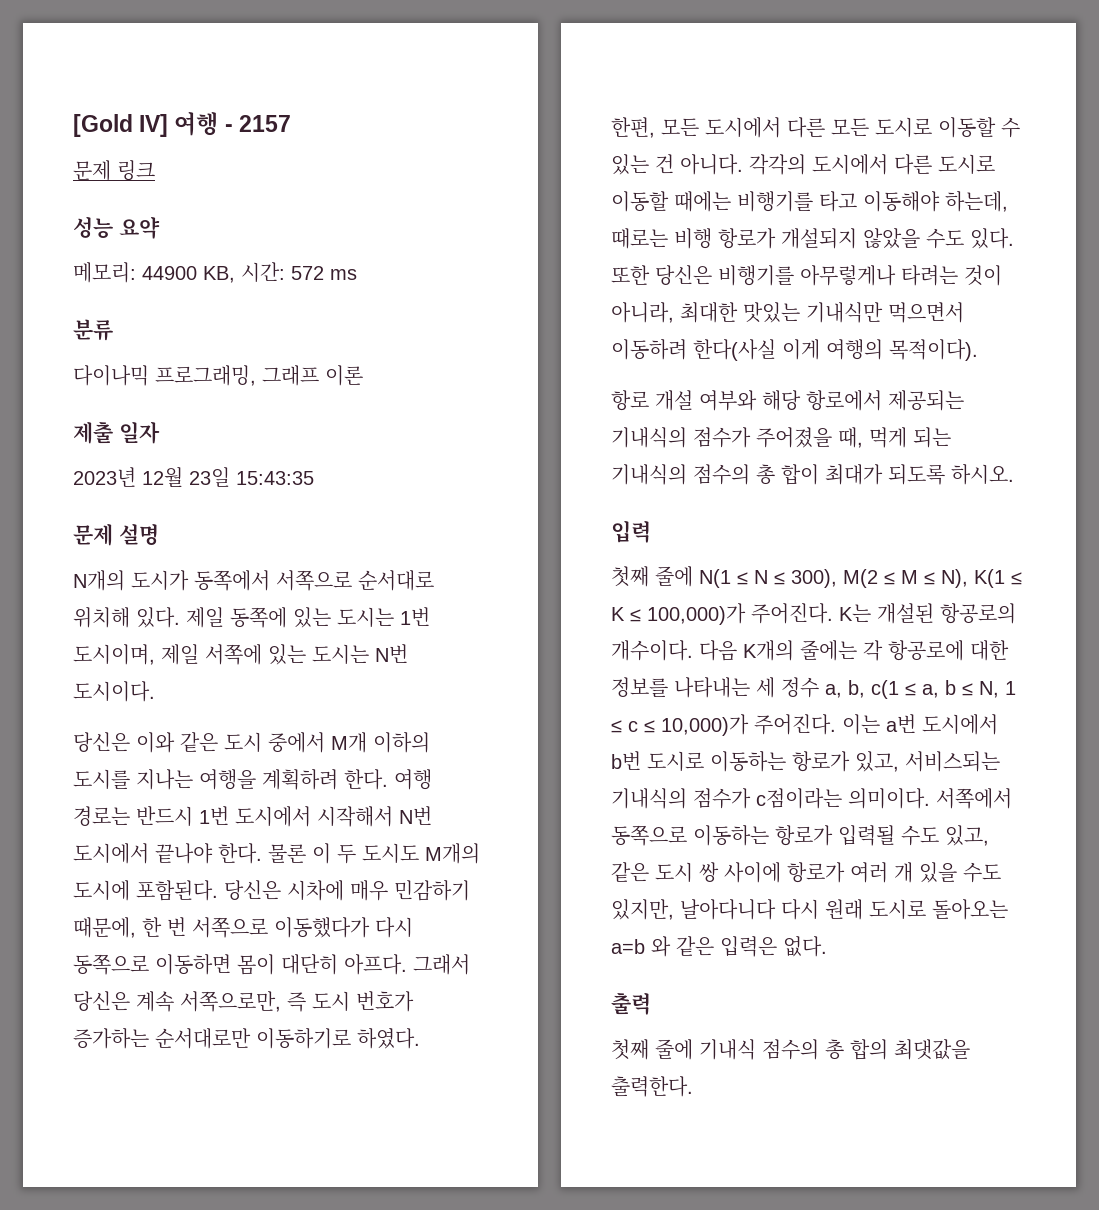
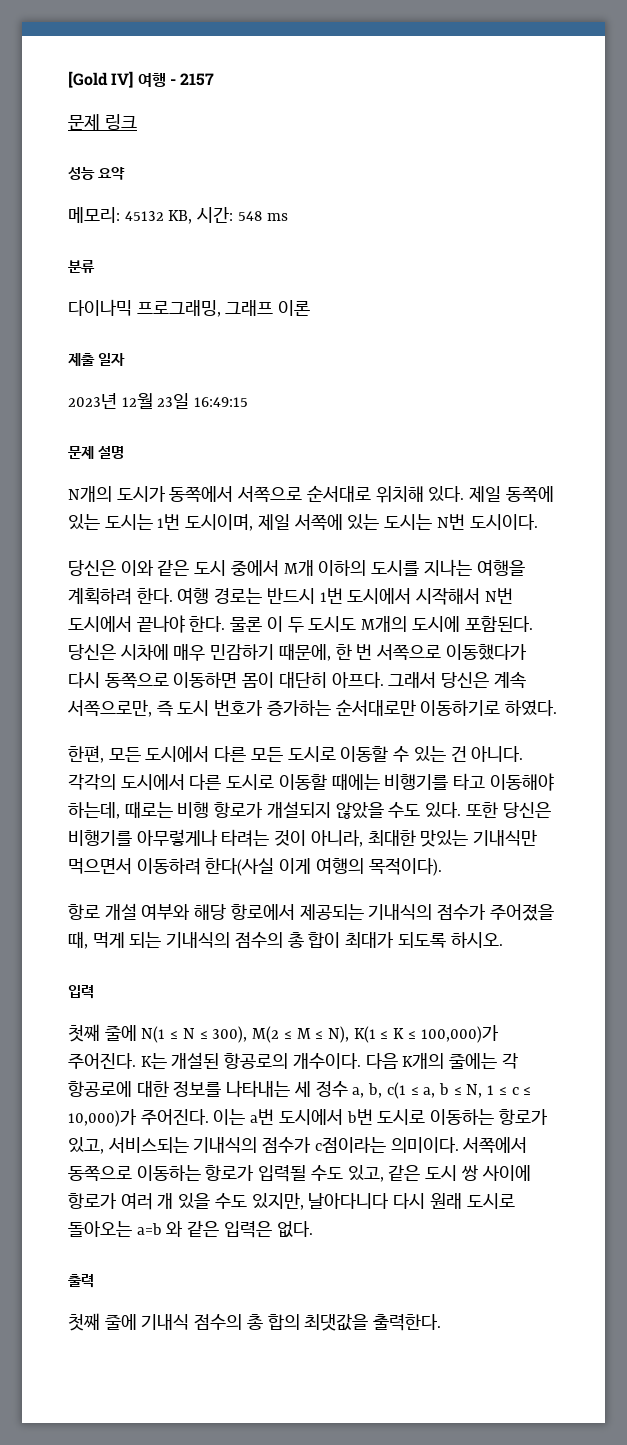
[142,266,197,280] 44900 -> [124,211,164,221] 45132
[291,266,324,280] 572 -> [237,211,262,221] 548
[236,471,314,485] 15:43:35 -> [194,397,249,407] 16:49:15

